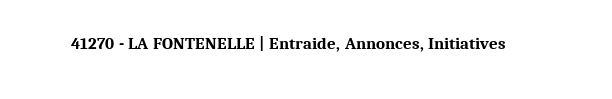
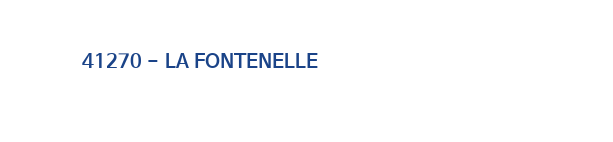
[259,36,507,52] | Entraide, Annonces, Initiatives -> (318, 60) none

